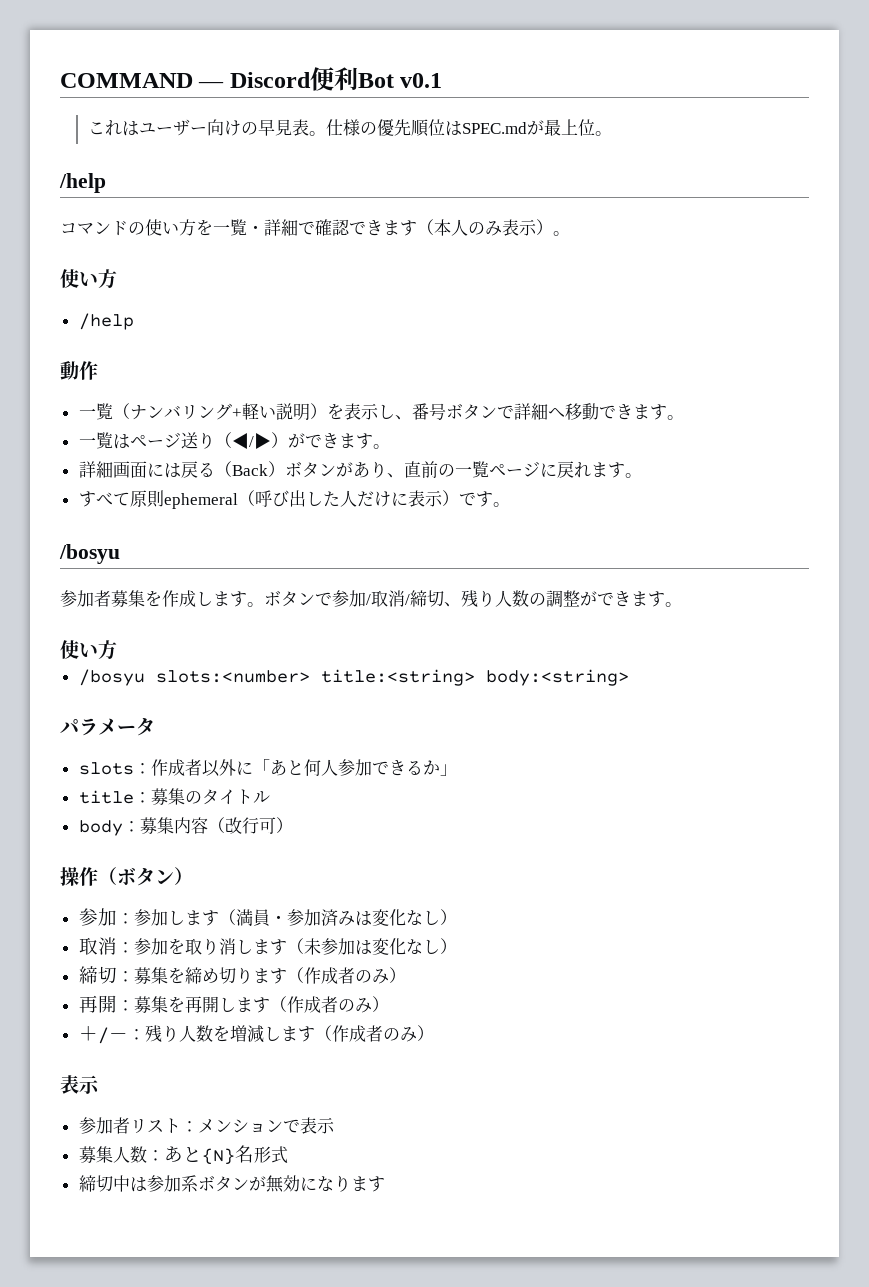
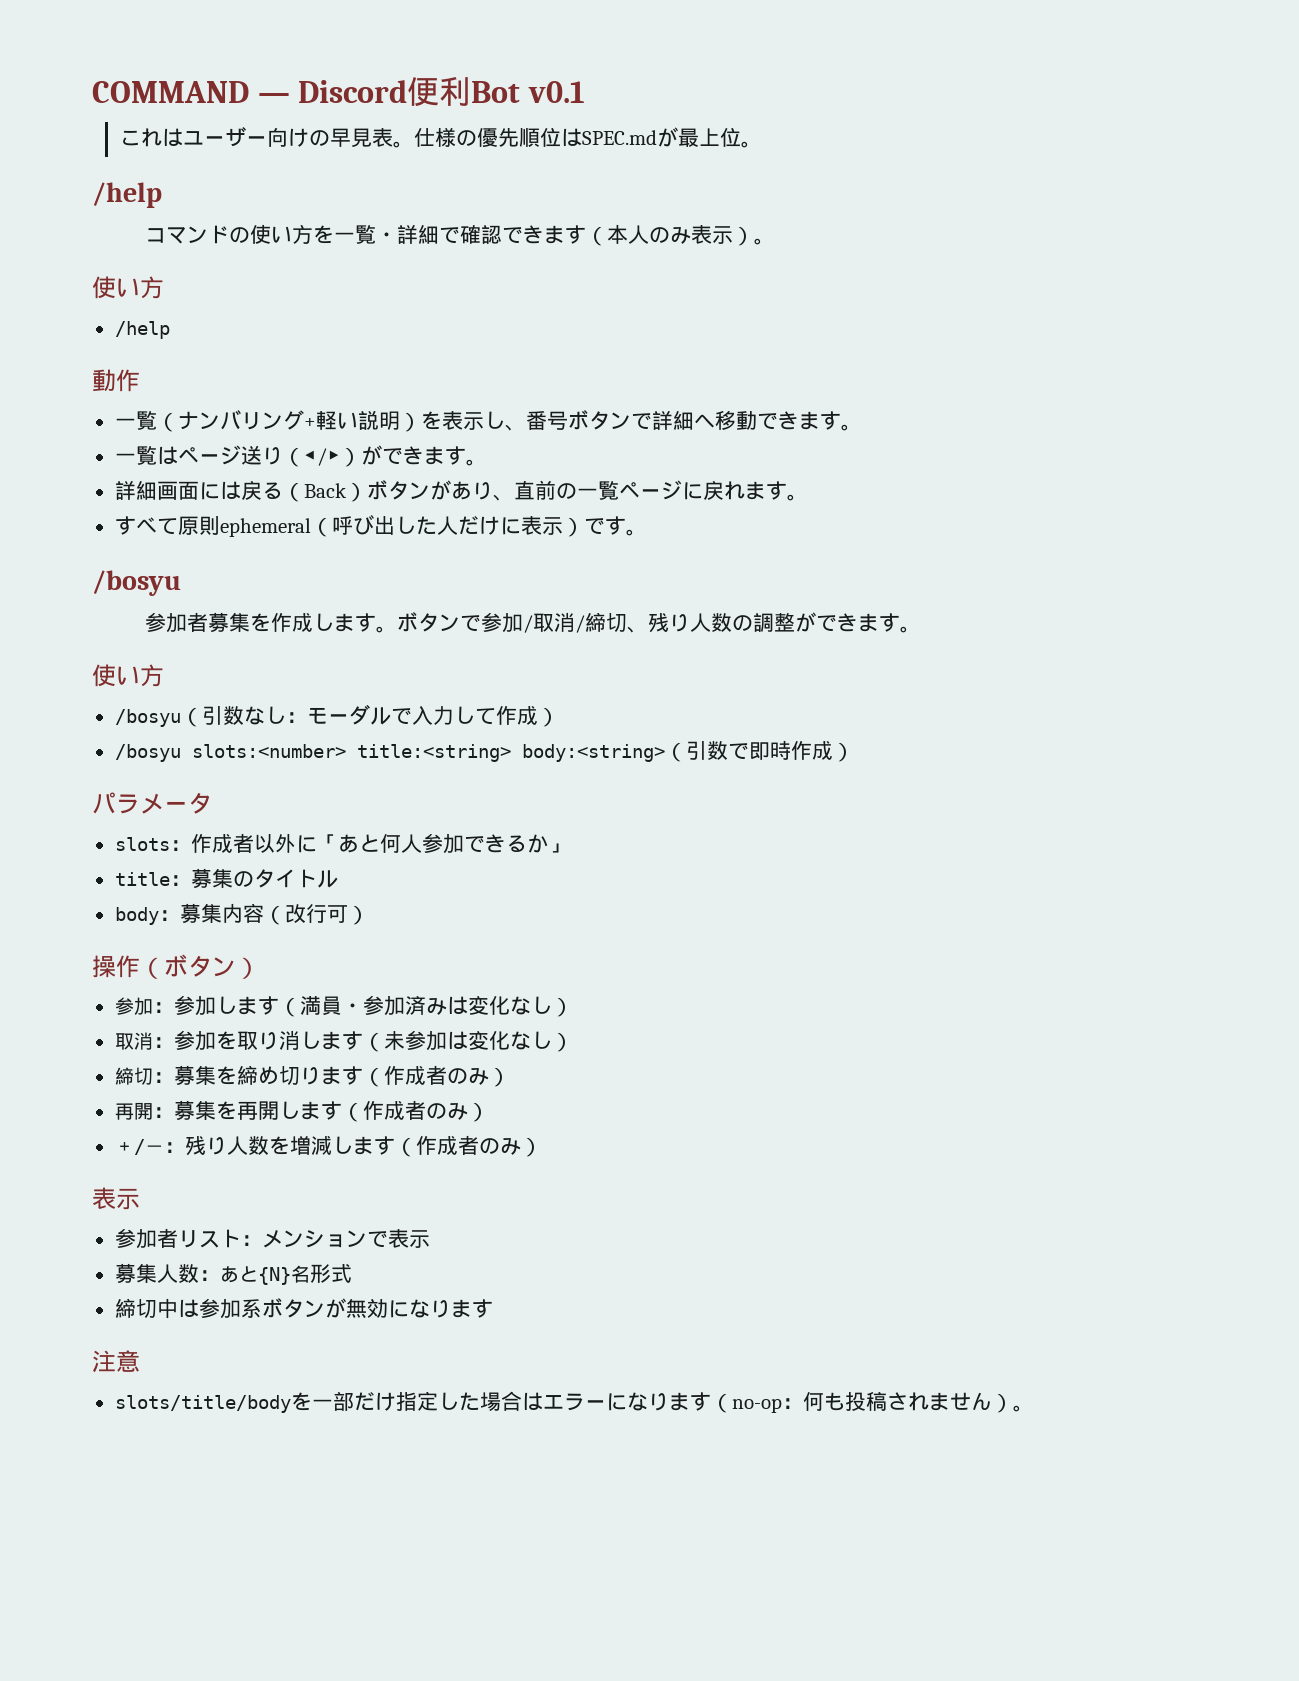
(117, 650) none -> [114,704,559,727] // /bosyu（引数なし：モーダルで入力して作成）
(629, 677) none -> [664,740,854,762] （引数で即時作成）
(385, 1184) none -> [92,1350,140,1373] [114,1391,1034,1413] // 注意 // slots/title/bodyを一部だけ指定した場合はエラーになります（no-op：何も投稿されません）。

